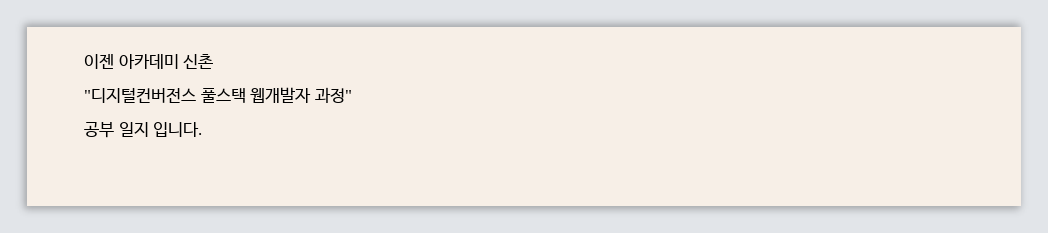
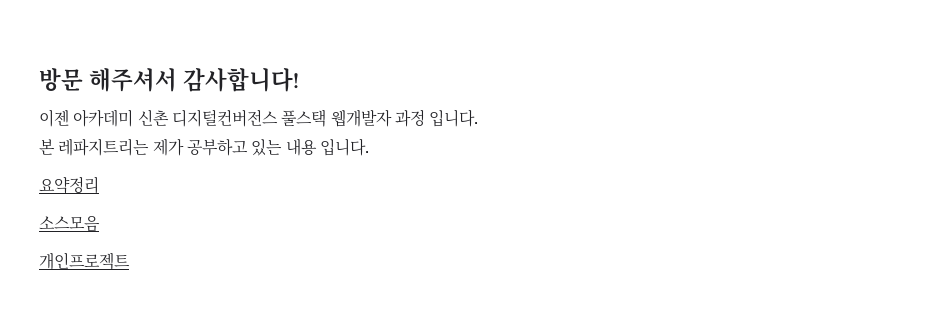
(84, 61) none -> [39,68,300,92] 방문 해주셔서 감사합니다! //
[84,87,196,103] // "디지털컨버전스 -> [171,109,278,127] 디지털컨버전스
[314,87,352,103] [84,122,203,138] 과정" // 공부 일지 입니다. -> [394,109,479,127] [39,138,369,156] [39,176,99,194] [39,216,100,232] [39,252,130,270] 과정 입니다. // 본 레파지트리는 제가 공부하고 있는 내용 입니다. // 요약정리 // 소스모음 // 개인프로젝트

